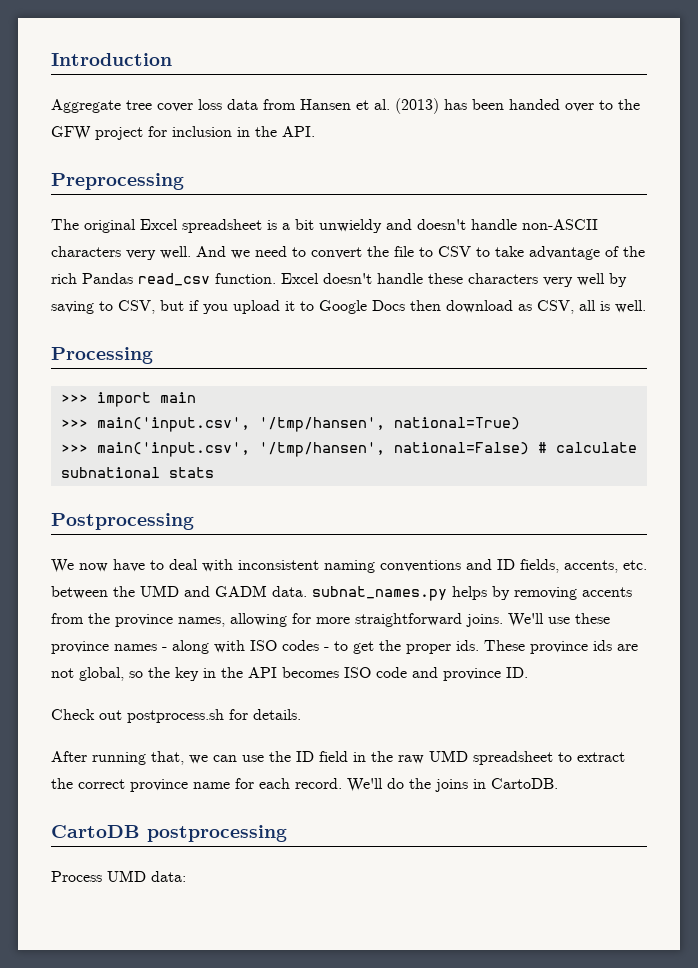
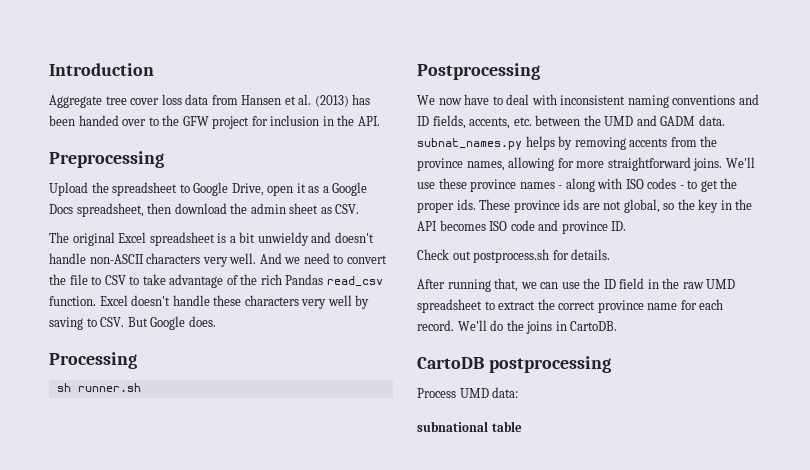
(184, 181) none -> [49,182,368,196] [49,203,360,217] // Upload the spreadsheet to Google Drive, open it as a Google Docs spreadsheet, then download the admin sheet as CSV.
[118,300,646,314] [51,347,153,364] [60,392,196,407] [60,417,520,432] [60,442,637,457] [60,467,214,478] CSV, but if you upload it to Google Docs then download as CSV, all is well. // Processing // >>> import main // >>> main('input.csv', '/tmp/hansen', national=True) // >>> main('input.csv', '/tmp/hansen', national=False) # calculate subnational stats -> [100,316,216,330] [49,352,137,369] [56,383,141,392] CSV. But Google does. // Processing // sh runner.sh
(186, 876) none -> [417,421,522,432] // subnational table

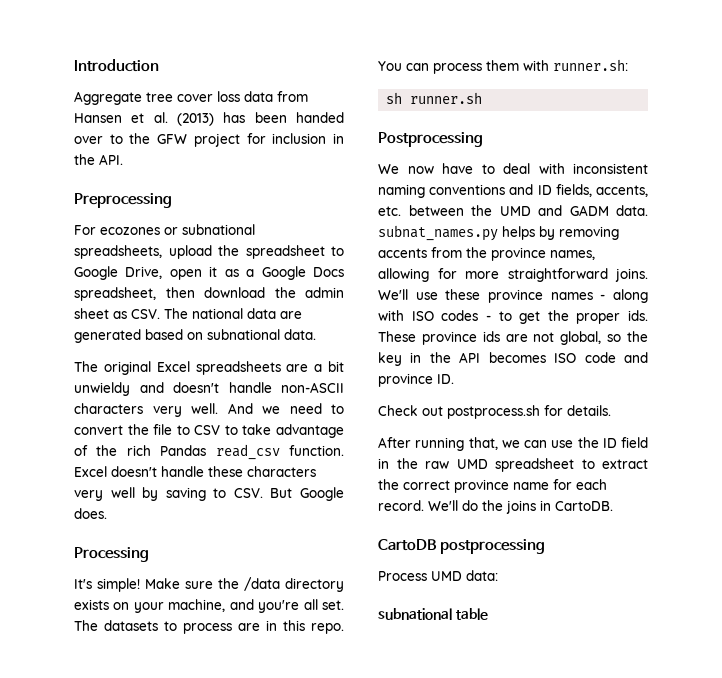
[49,182,88,196] Upload -> [74,224,255,235] [74,245,212,259] For ecozones or subnational spreadsheets, upload
(360, 209) none -> [164,308,302,319] [74,329,316,343] The national data are generated based on subnational data.
[149,232,227,246] spreadsheet is -> [195,361,309,375] spreadsheets are
(137, 360) none -> [74,577,344,592] [74,599,344,613] [74,620,344,634] [378,59,628,74] // It's simple! Make sure the /data directory exists on your machine, and you're all set. The datasets to process are in this repo. You can process them with runner.sh:

